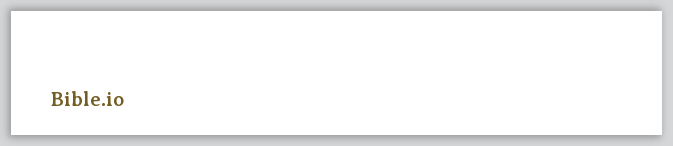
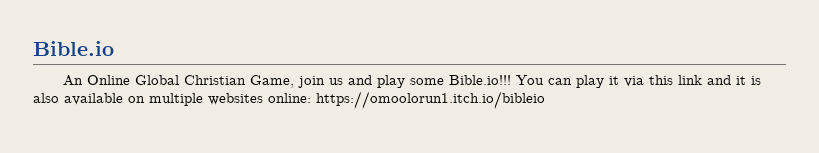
(124, 98) none -> [62,75,761,88] [33,91,545,109] // An Online Global Christian Game, join us and play some Bible.io!!! You can play it via this link and it is also available on multiple websites online: https://omoolorun1.itch.io/bibleio

